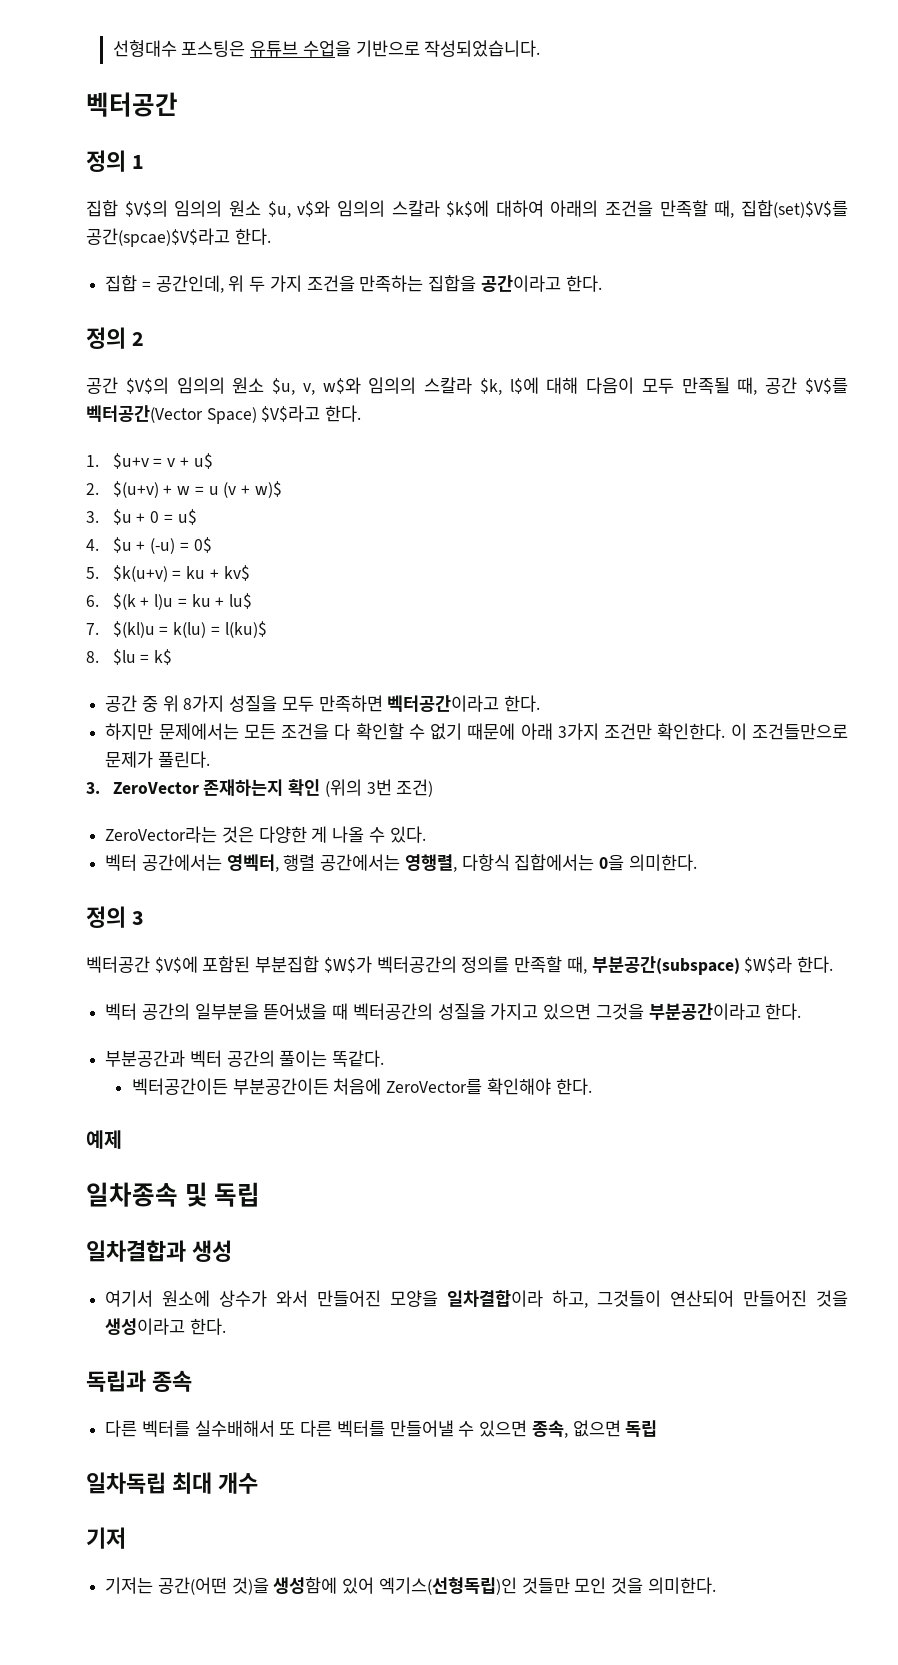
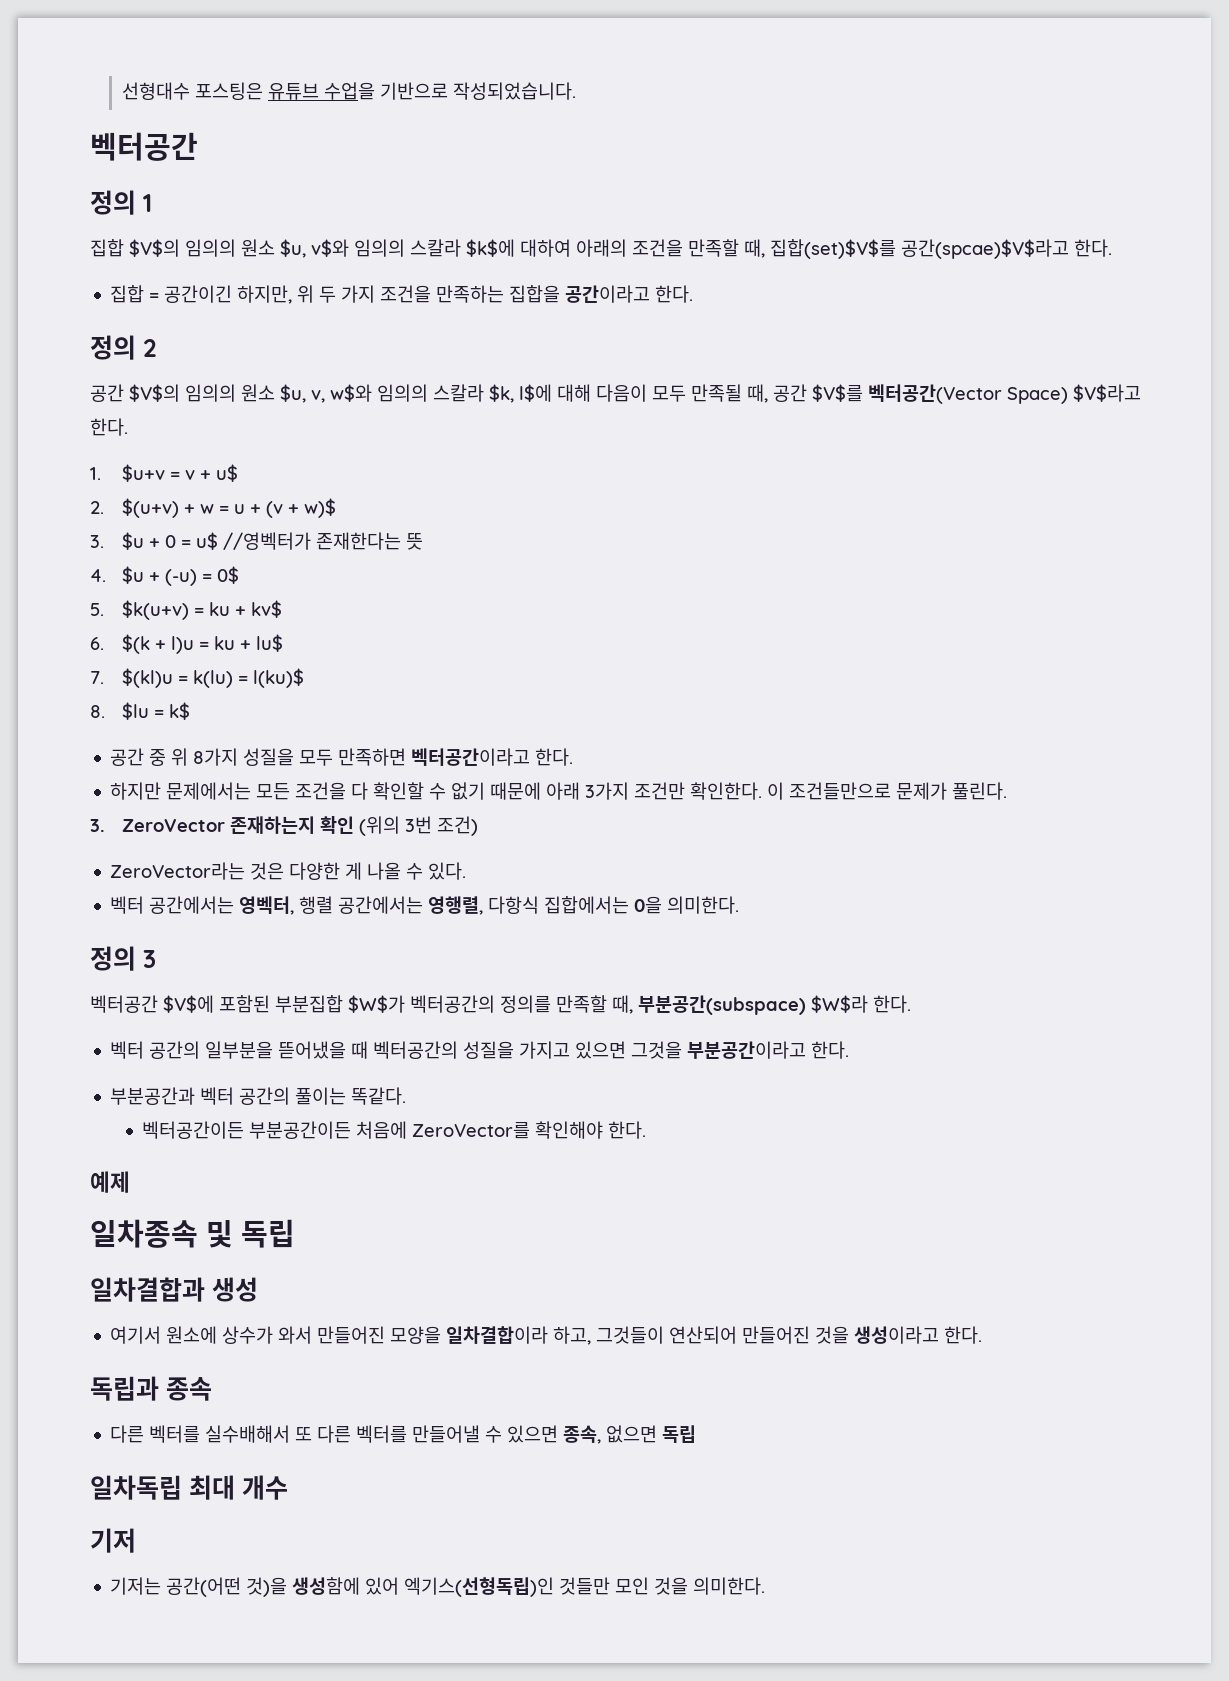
[155,275,224,293] 공간인데, -> [164,285,293,304] 공간이긴 하지만,
(219, 490) none -> [249,504,261,514] +
(197, 517) none -> [222,532,423,550] //영벡터가 존재한다는 뜻

